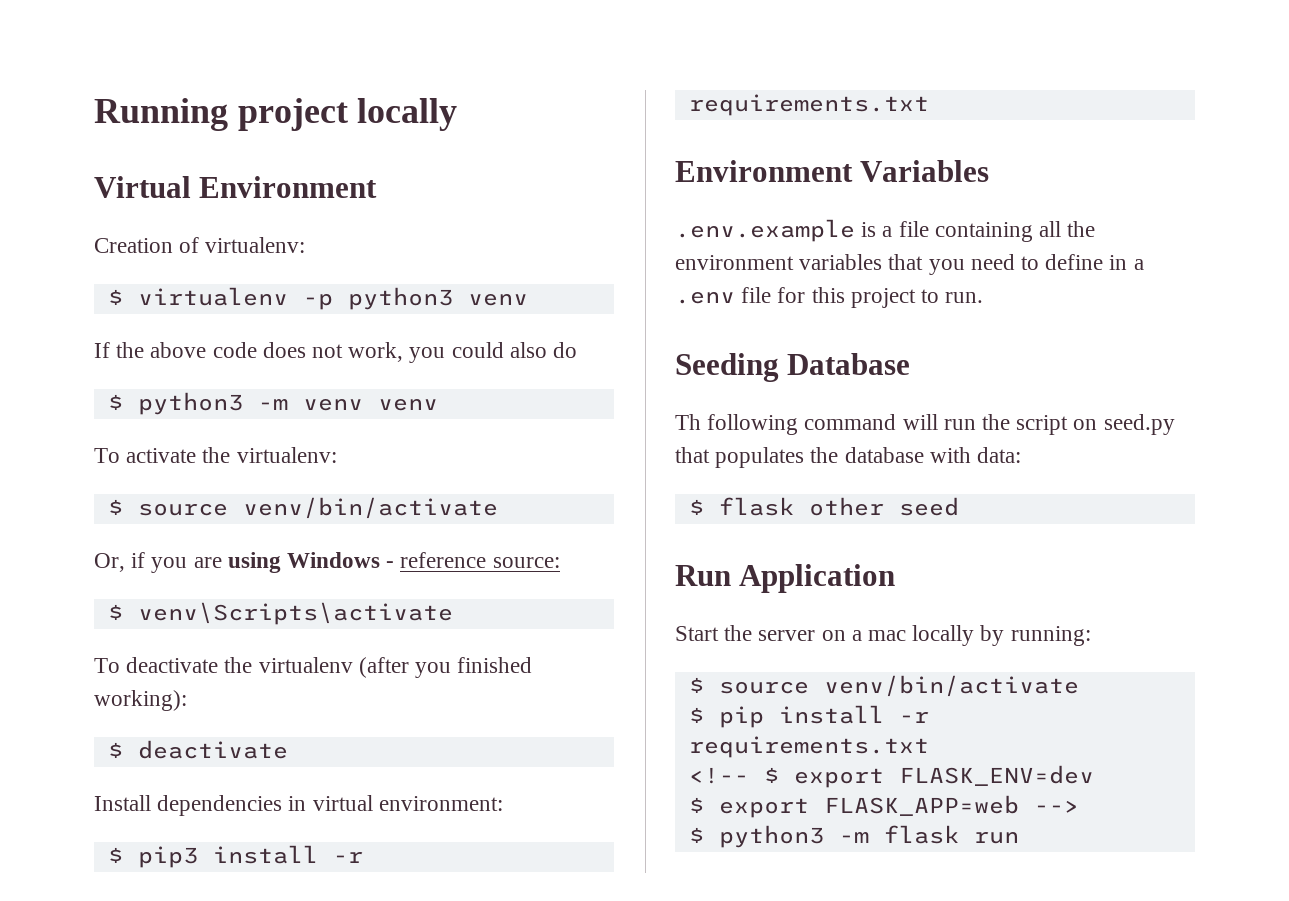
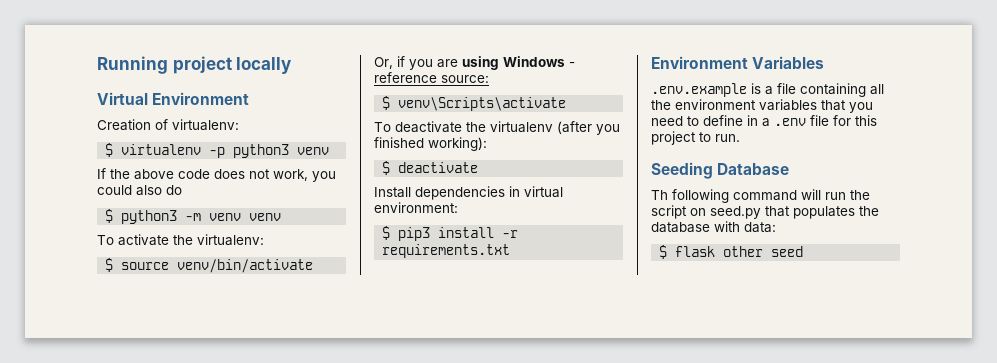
[675,564,896,593] [675,625,1091,646] [688,675,1079,697] [688,705,929,728] [688,736,929,758] [688,765,1094,788] [688,795,1079,818] [688,825,1019,848] // Run Application // Start the server on a mac locally by running: // $ source venv/bin/activate // $ pip install -r requirements.txt // <!-- $ export FLASK_ENV=dev // $ export FLASK_APP=web --> // $ python3 -m flask run -> (804, 251) none

